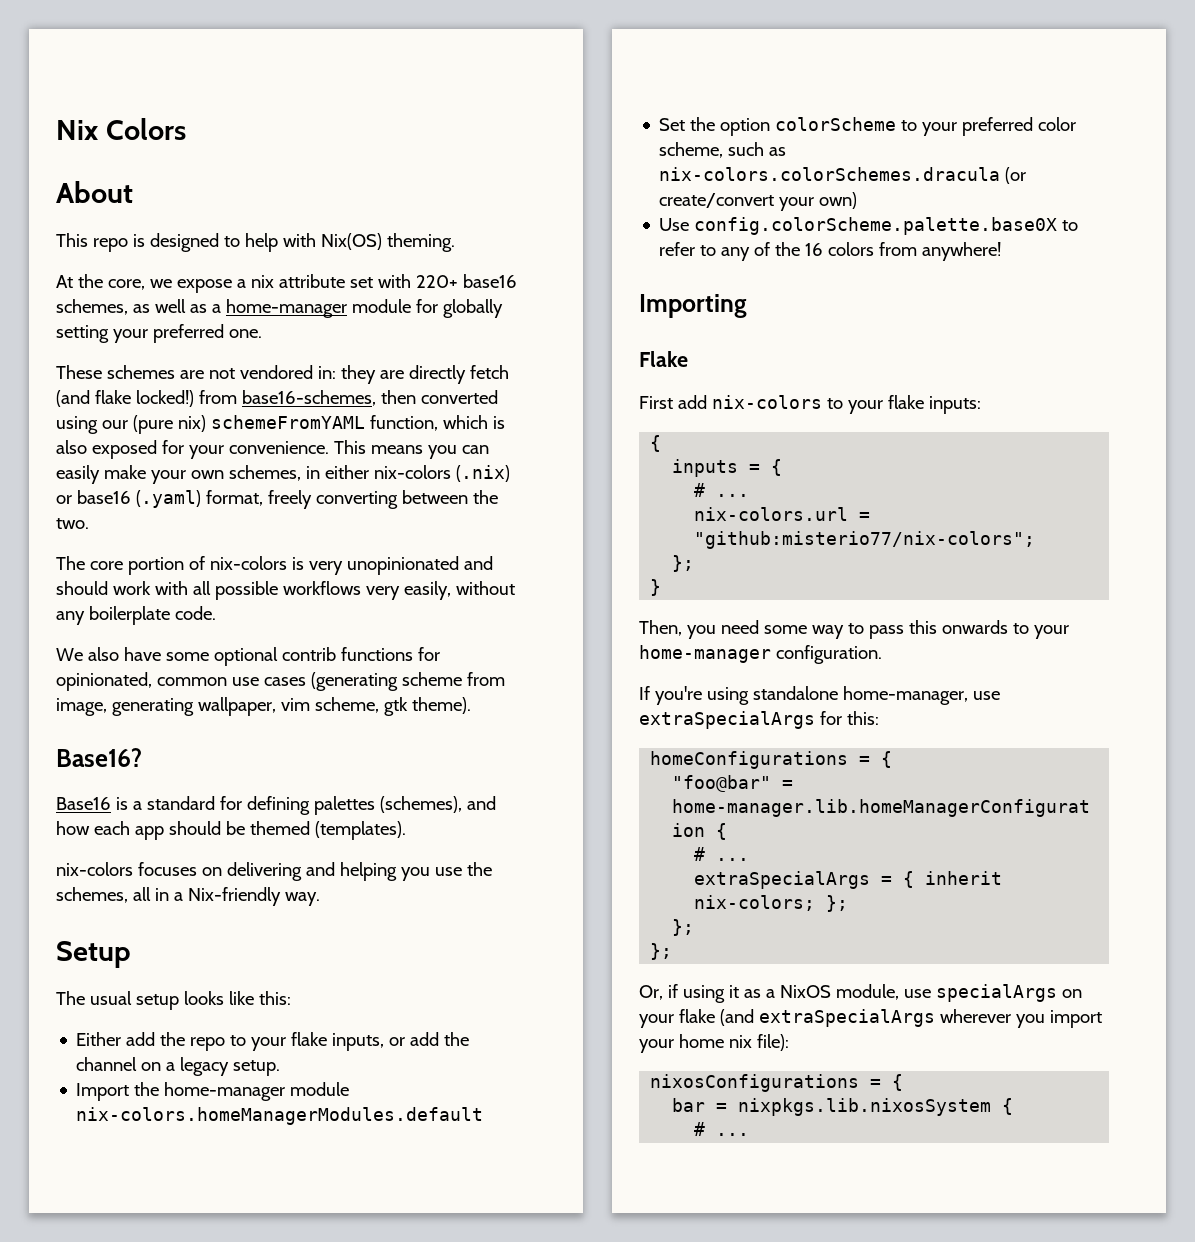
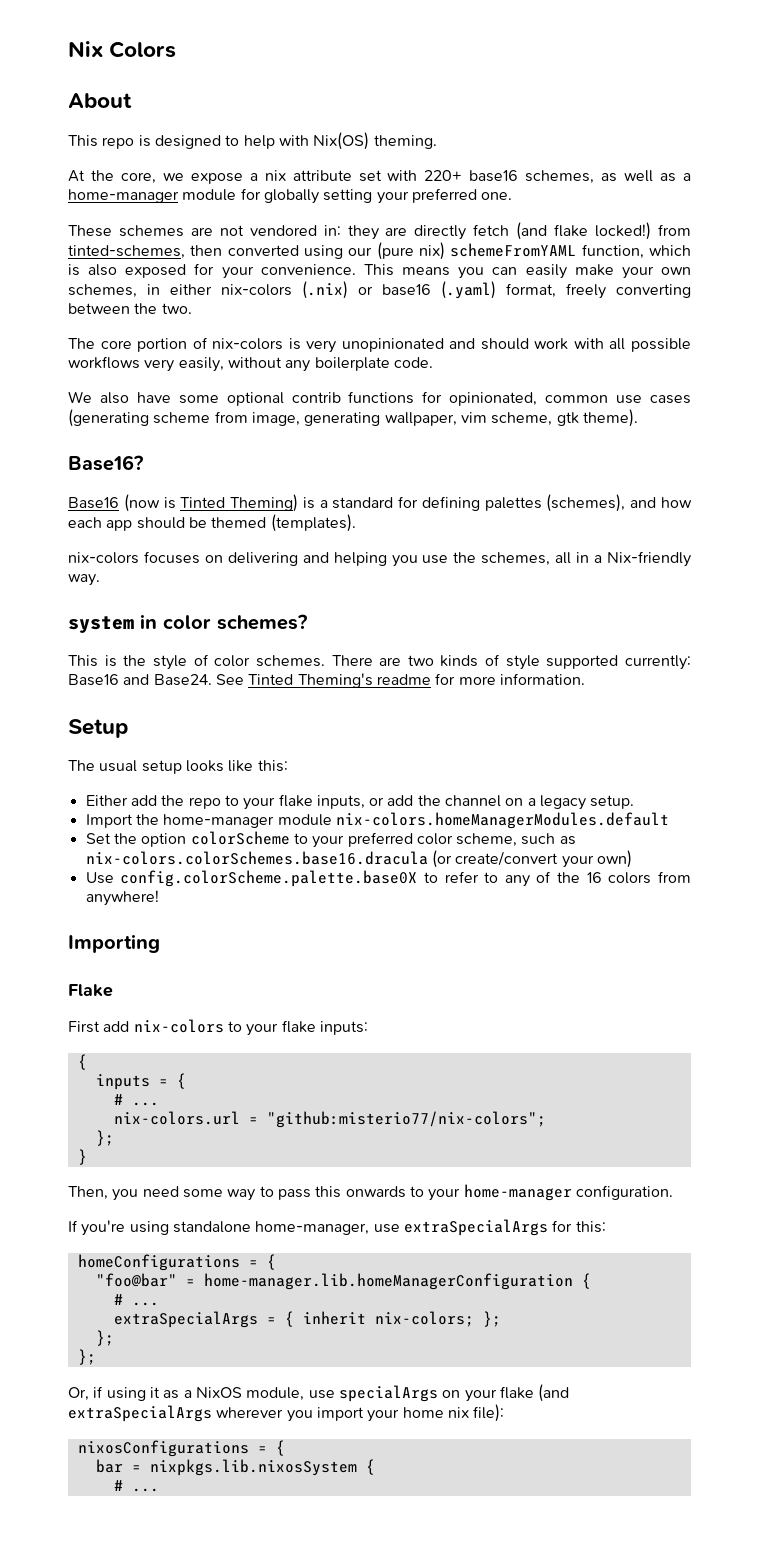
[241,390,376,406] base16-schemes, -> [68,245,185,259] tinted-schemes,
(111, 803) none -> [123,494,299,512] (now is Tinted Theming)
(320, 899) none -> [68,614,308,633] [68,654,692,670] [68,673,585,688] // system in color schemes? // This is the style of color schemes. There are two kinds of style supported currently: Base16 and Base24. See Tinted Theming's readme for more information.
[659,167,1001,181] nix-colors.colorSchemes.dracula -> [85,851,428,865] nix-colors.colorSchemes.base16.dracula

